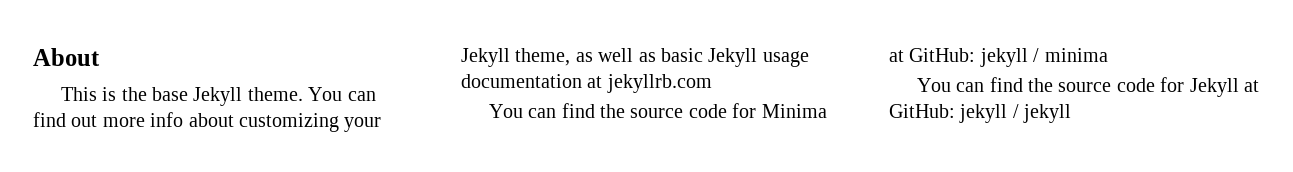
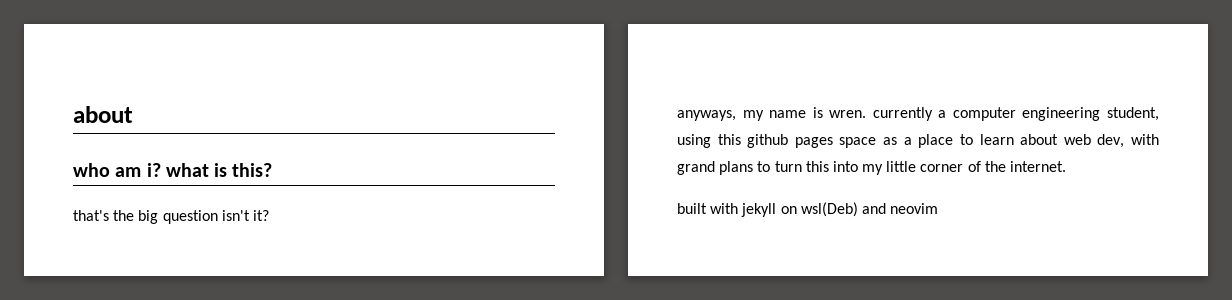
[33,48,100,66] [60,87,376,106] [33,112,382,132] [461,48,809,67] [461,74,712,93] [488,103,827,118] [889,48,1108,67] [916,77,1259,97] [889,104,1072,123] About // This is the base Jekyll theme. You can find out more info about customizing your Jekyll theme, as well as basic Jekyll usage documentation at jekyllrb.com // You can find the source code for Minima at GitHub: jekyll / minima // You can find the source code for Jekyll at GitHub: jekyll / jekyll -> [73,106,133,123] [73,163,273,177] [73,210,269,224] [677,107,1159,121] [677,134,1159,148] [677,161,1067,175] [677,202,939,217] about // who am i? what is this? // that's the big question isn't it? // anyways, my name is wren. currently a computer engineering student, using this github pages space as a place to learn about web dev, with grand plans to turn this into my little corner of the internet. // built with jekyll on wsl(Deb) and neovim

